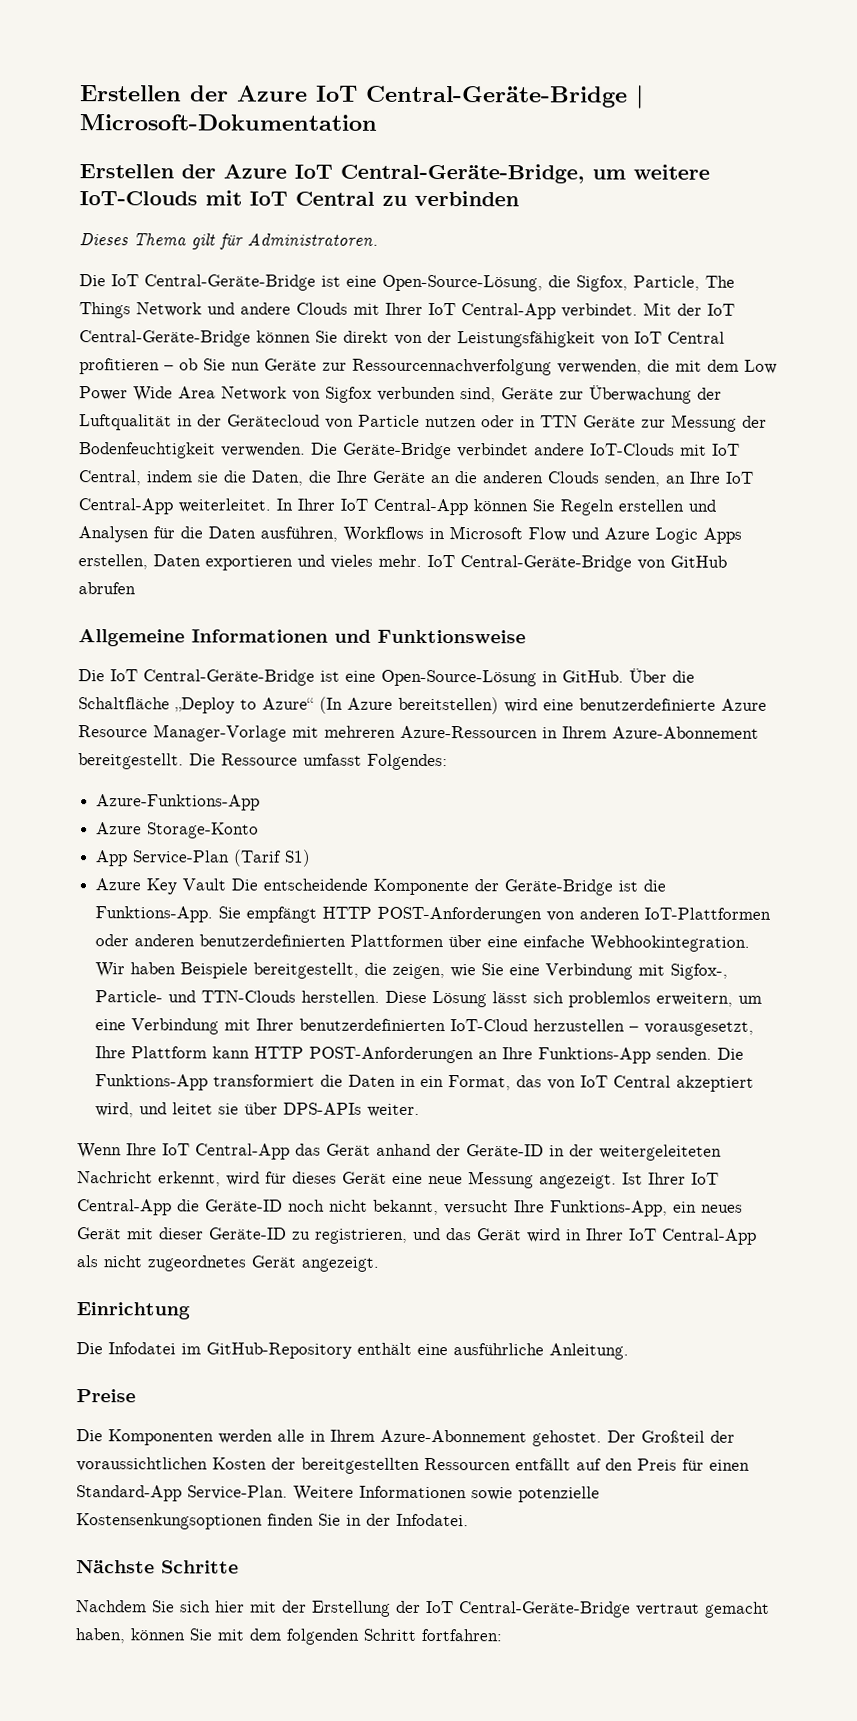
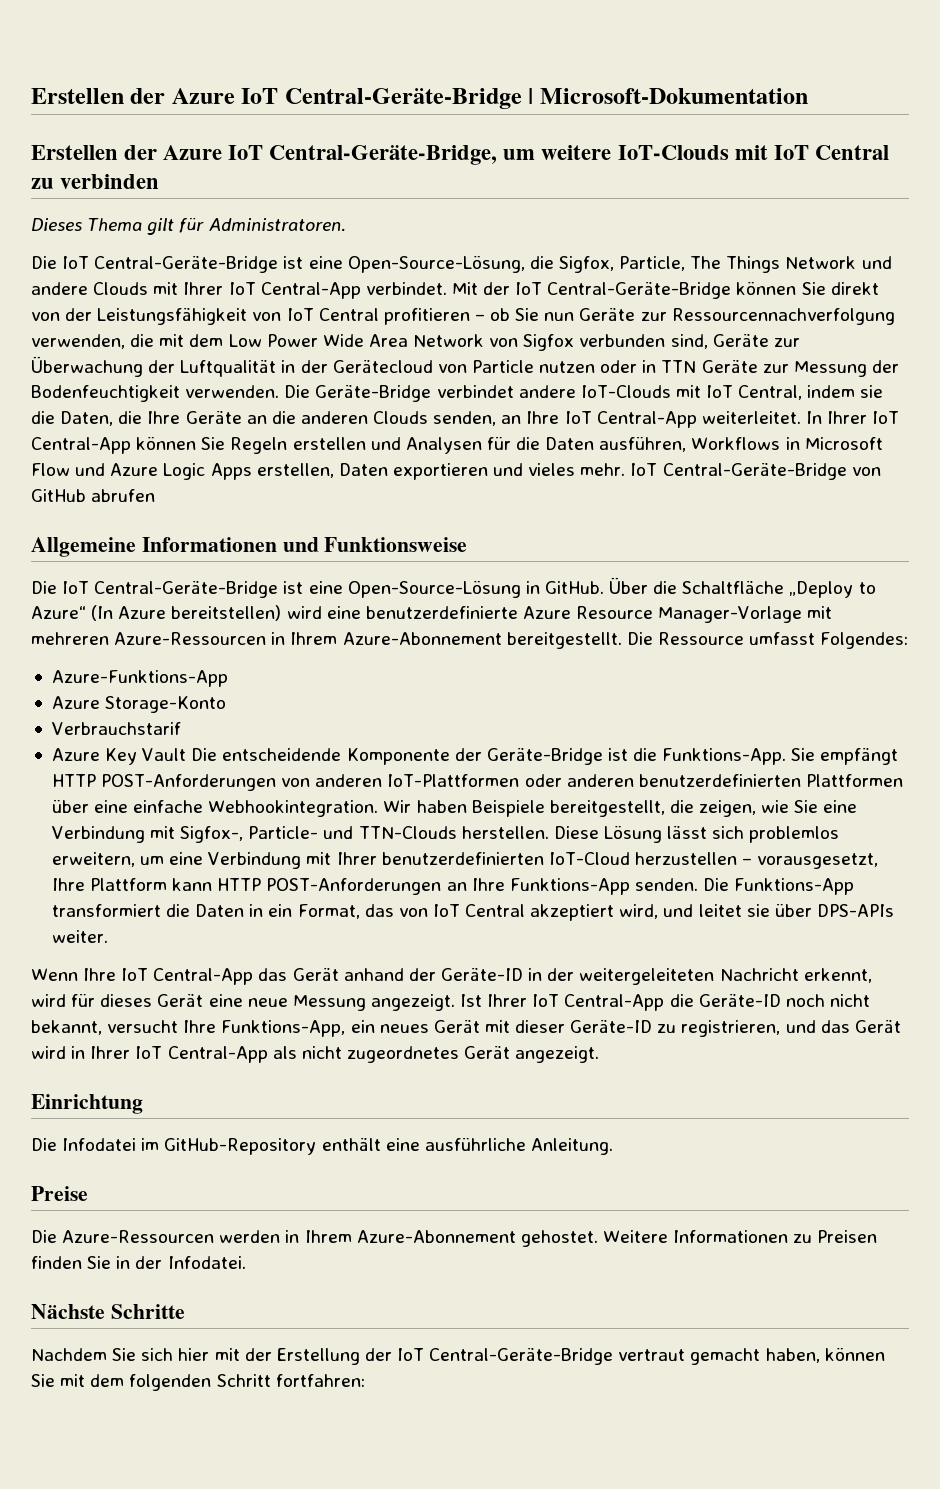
[95,849,312,867] App Service-Plan (Tarif S1) -> [51,722,181,735] Verbrauchstarif
[108,1429,305,1446] Komponenten werden alle -> [62,1230,281,1243] Azure-Ressourcen werden
[607,1430,735,1443] [76,1457,750,1474] [76,1485,600,1503] [76,1513,263,1530] Der Großteil der voraussichtlichen Kosten der bereitgestellten Ressourcen entfällt auf den Preis für einen Standard-App Service-Plan. Weitere Informationen sowie potenzielle Kostensenkungsoptionen -> [602,1230,878,1243] Weitere Informationen zu Preisen

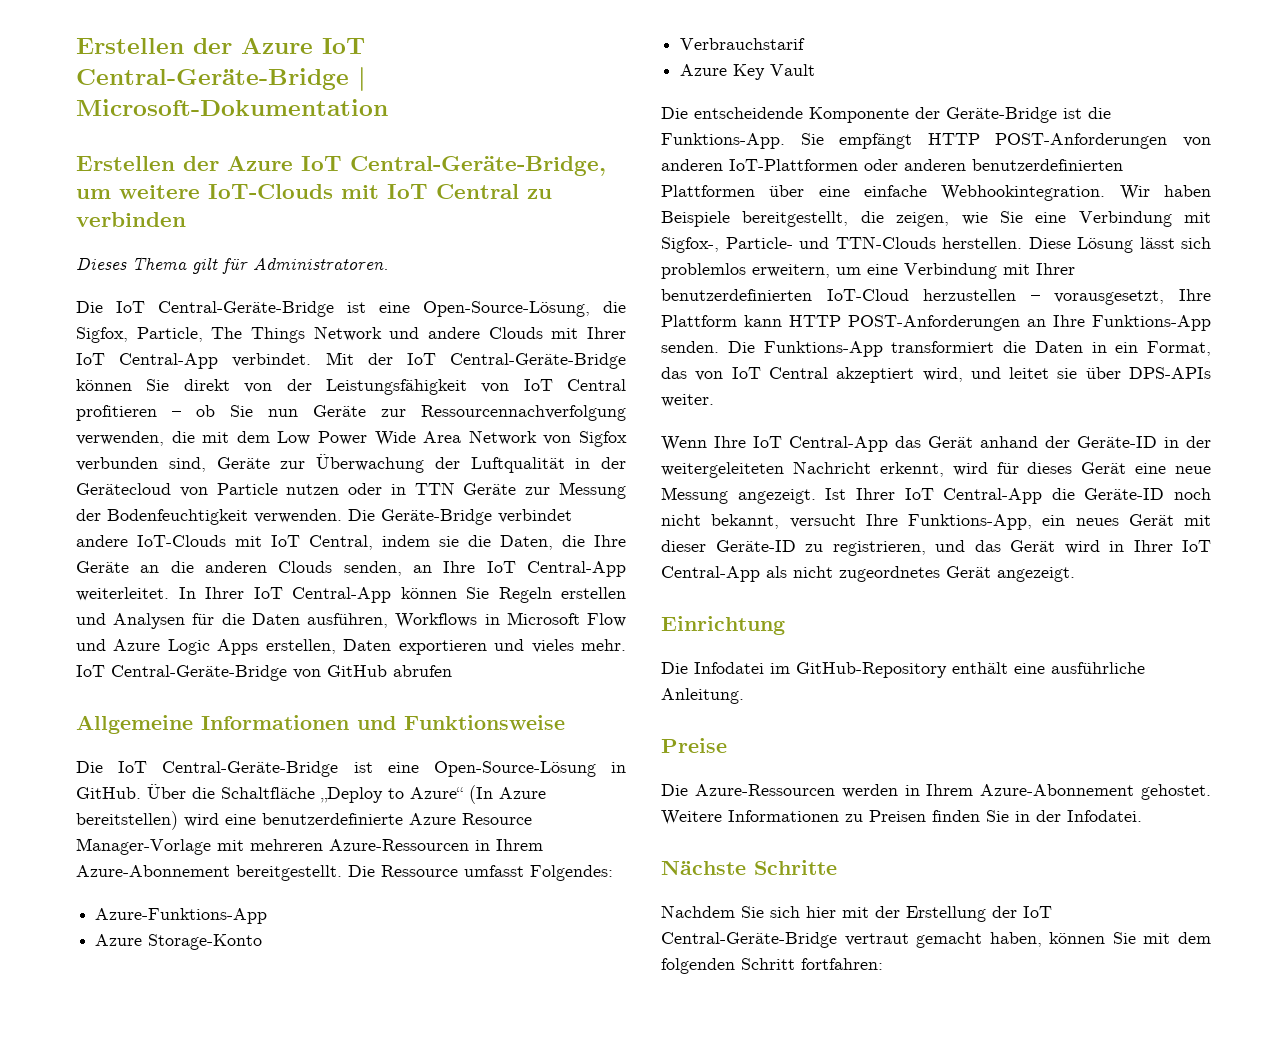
(187, 754) none -> (816, 70) //

